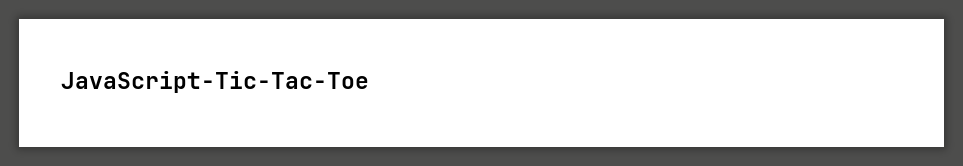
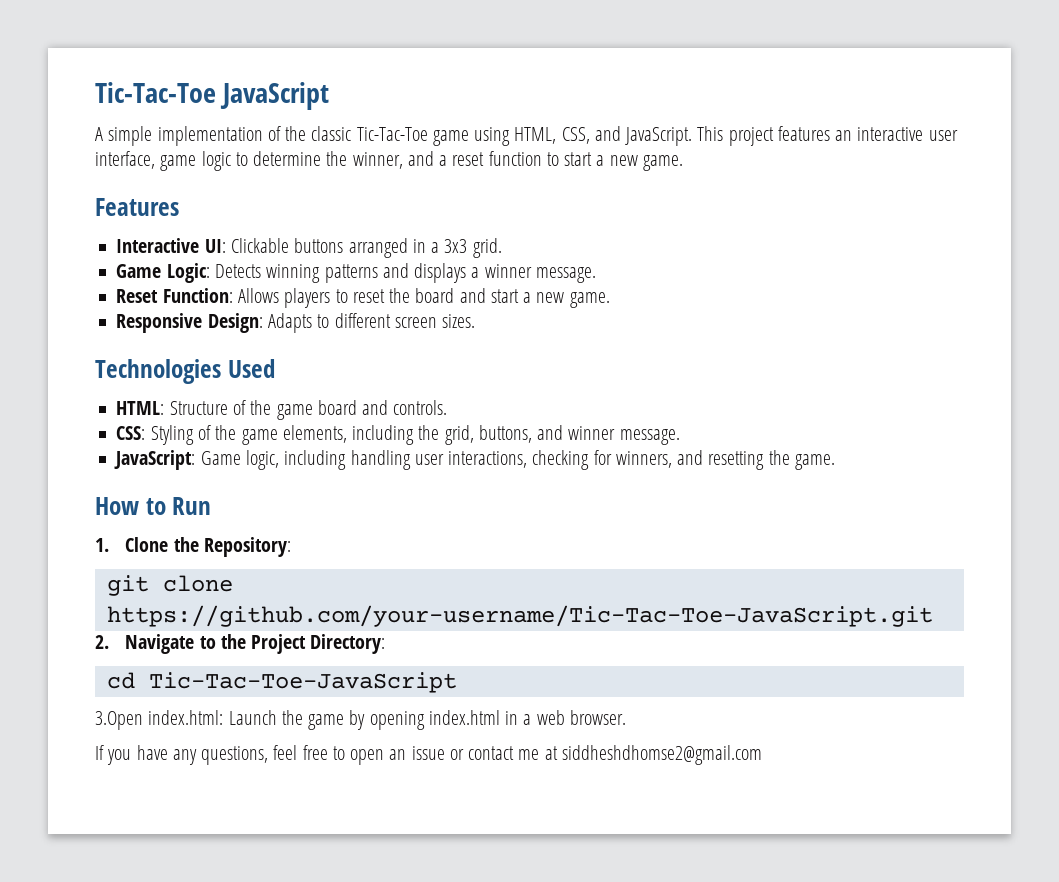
[61,71,369,93] JavaScript-Tic-Tac-Toe -> [95,82,330,110] [95,126,958,146] [95,151,683,171] [95,198,179,216] [116,238,502,258] [116,263,596,283] [116,288,610,308] [116,313,476,333] [95,359,275,384] [116,400,448,420] [116,425,680,445] [114,450,835,470] [95,497,212,515] [95,537,291,557] [106,575,233,596] [106,605,933,627] [95,634,386,654] [106,672,457,693] [95,710,626,730] [95,745,762,765] Tic-Tac-Toe JavaScript // A simple implementation of the classic Tic-Tac-Toe game using HTML, CSS, and JavaScript. This project features an interactive user interface, game logic to determine the winner, and a reset function to start a new game. // Features // Interactive UI: Clickable buttons arranged in a 3x3 grid. // Game Logic: Detects winning patterns and displays a winner message. // Reset Function: Allows players to reset the board and start a new game. // Responsive Design: Adapts to different screen sizes. // Technologies Used // HTML: Structure of the game board and controls. // CSS: Styling of the game elements, including the grid, buttons, and winner message. // JavaScript: Game logic, including handling user interactions, checking for winners, and resetting the game. // How to Run // 1. Clone the Repository: // git clone https://github.com/your-username/Tic-Tac-Toe-JavaScript.git // 2. Navigate to the Project Directory: // cd Tic-Tac-Toe-JavaScript // 3.Open index.html: Launch the game by opening index.html in a web browser. // If you have any questions, feel free to open an issue or contact me at siddheshdhomse2@gmail.com

